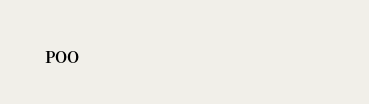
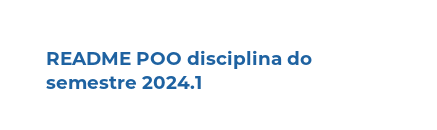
[45,51,79,63] POO -> [46,50,312,69] [46,76,202,89] README POO disciplina do semestre 2024.1

